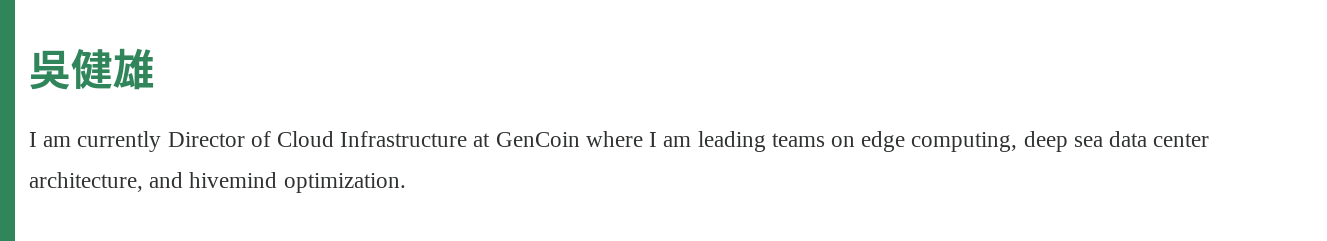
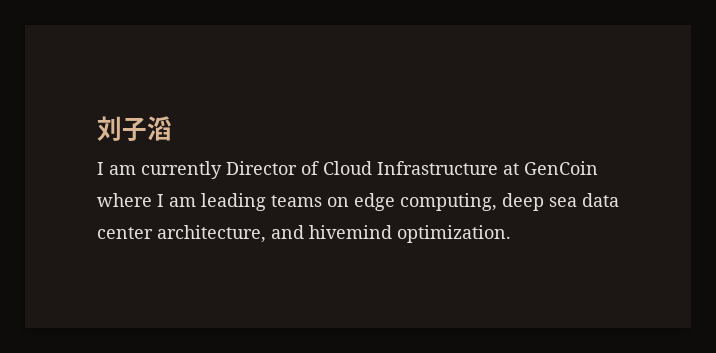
[29,48,155,90] 吳健雄 -> [97,116,172,141] 刘子滔

